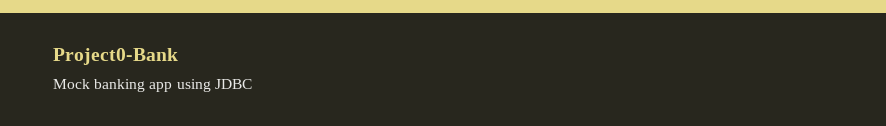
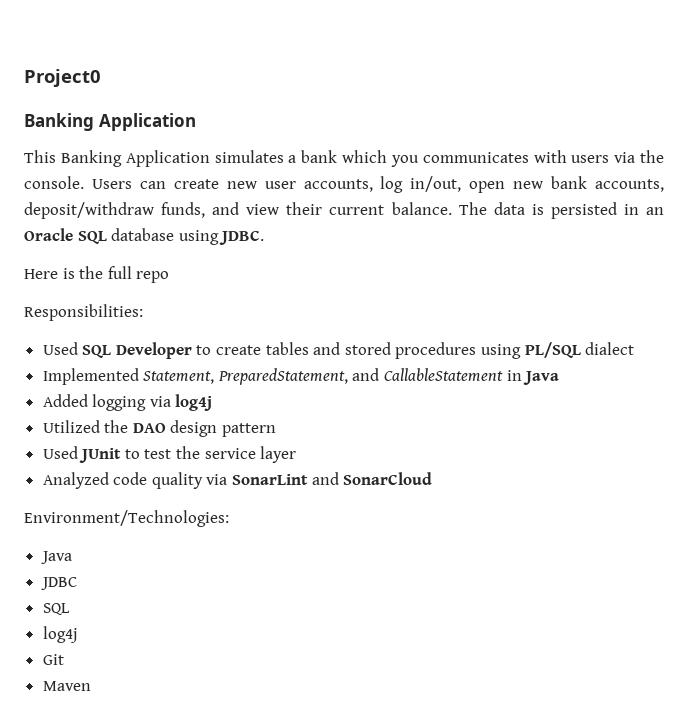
[53,48,178,65] [53,79,252,92] Project0-Bank // Mock banking app using JDBC -> [24,69,101,87] [24,113,196,131] [24,150,664,167] [24,176,664,193] [24,202,665,219] [24,228,265,245] [24,266,170,283] [24,304,143,321] [42,342,635,359] [42,368,560,385] [42,394,213,411] [42,420,277,437] [42,446,297,463] [42,472,433,489] [24,510,229,527] [40,551,72,564] [40,577,77,590] [42,603,70,615] [42,626,78,643] [42,654,64,665] [42,681,91,691] Project0 // Banking Application // This Banking Application simulates a bank which you communicates with users via the console. Users can create new user accounts, log in/out, open new bank accounts, deposit/withdraw funds, and view their current balance. The data is persisted in an Oracle SQL database using JDBC. // Here is the full repo // Responsibilities: // Used SQL Developer to create tables and stored procedures using PL/SQL dialect // Implemented Statement, PreparedStatement, and CallableStatement in Java // Added logging via log4j // Utilized the DAO design pattern // Used JUnit to test the service layer // Analyzed code quality via SonarLint and SonarCloud // Environment/Technologies: // Java // JDBC // SQL // log4j // Git // Maven

